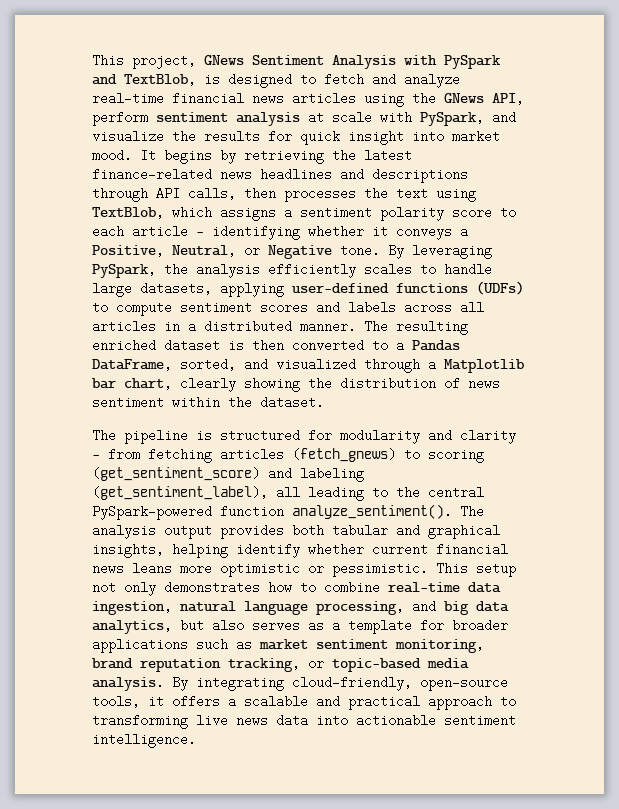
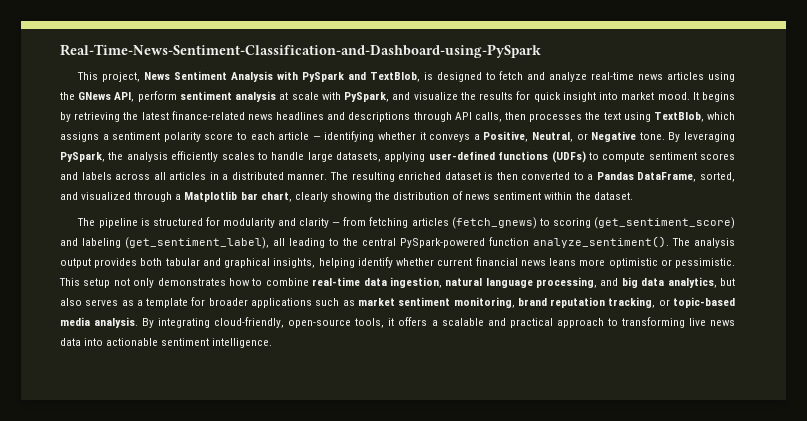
(92, 60) none -> [60,44,541,58] Real-Time-News-Sentiment-Classification-and-Dashboard-using-PySpark //
[204,55,244,65] GNews -> [144,72,171,80] News
[172,92,244,105] financial -> (635, 76) none

